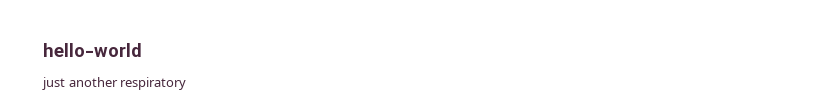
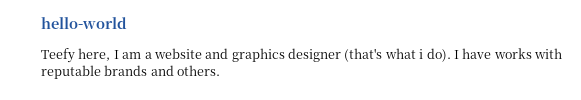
[42,77,187,90] just another respiratory -> [41,48,562,63] [41,65,221,79] Teefy here, I am a website and graphics designer (that's what i do). I have works with reputable brands and others.

